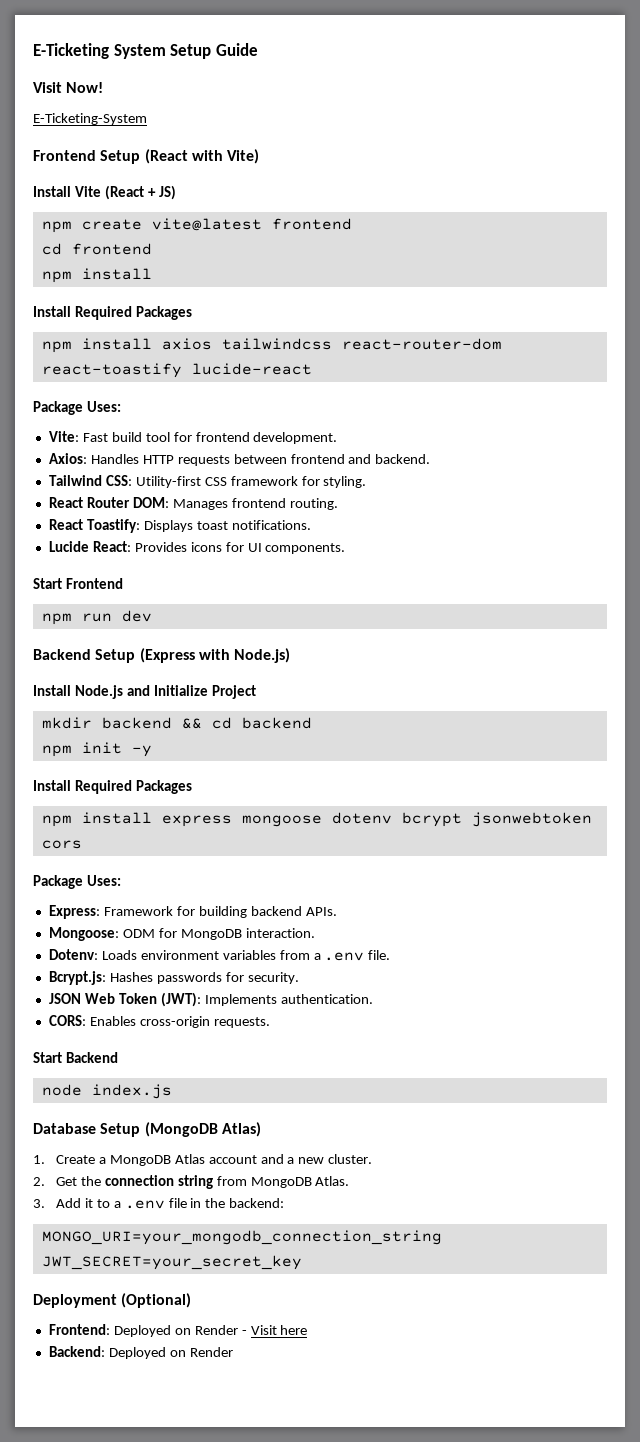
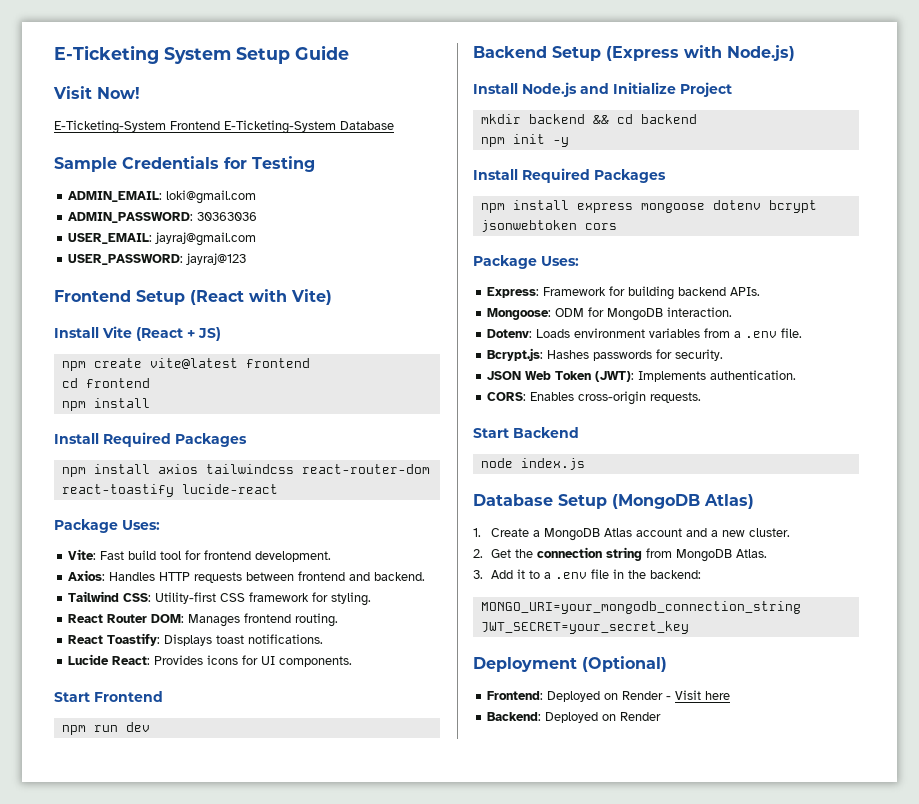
(147, 119) none -> [170,120,394,134] [54,156,315,172] [68,190,257,204] [68,212,258,223] [68,232,257,246] [68,253,247,265] Frontend E-Ticketing-System Database // Sample Credentials for Testing // ADMIN_EMAIL: loki@gmail.com // ADMIN_PASSWORD: 30363036 // USER_EMAIL: jayraj@gmail.com // USER_PASSWORD: jayraj@123

